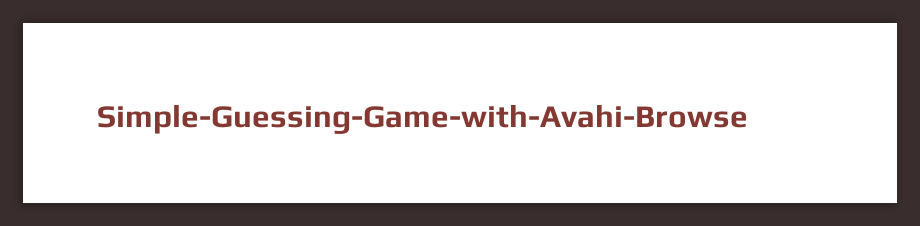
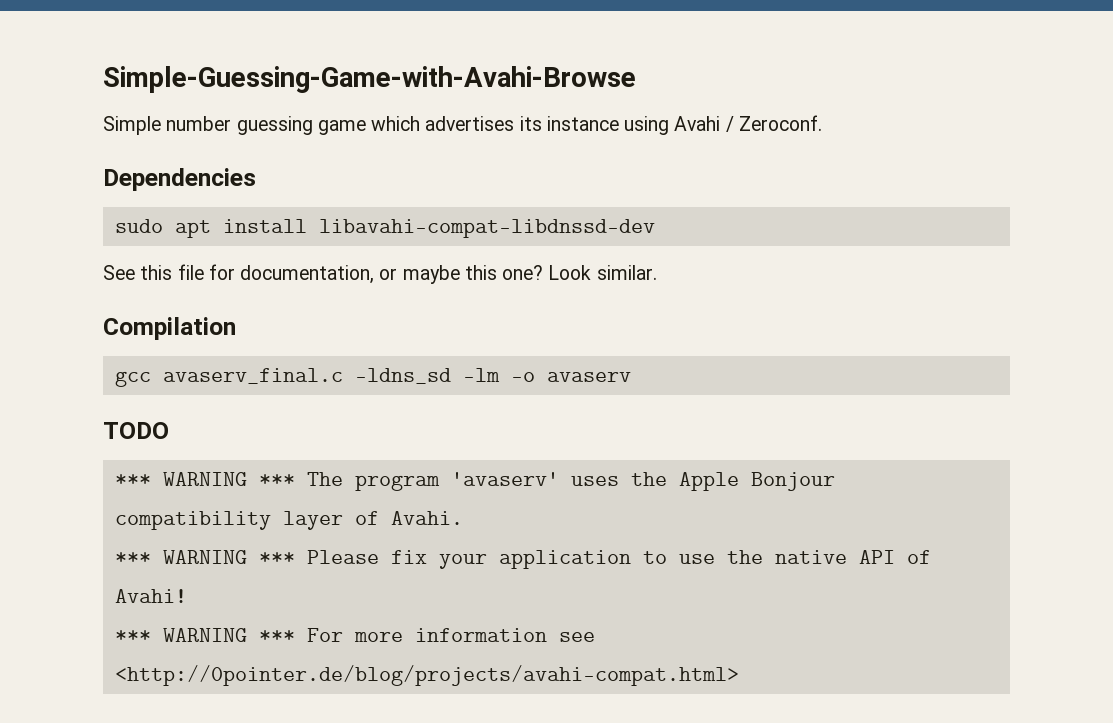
(748, 119) none -> [103,115,822,135] [103,168,256,191] [114,219,655,238] [103,264,657,284] [103,317,236,340] [114,368,631,387] [103,422,169,439] [114,472,835,491] [114,511,463,530] [114,550,931,569] [114,589,187,603] [114,628,595,642] [114,665,739,686] // Simple number guessing game which advertises its instance using Avahi / Zeroconf. // Dependencies // sudo apt install libavahi-compat-libdnssd-dev // See this file for documentation, or maybe this one? Look similar. // Compilation // gcc avaserv_final.c -ldns_sd -lm -o avaserv // TODO // *** WARNING *** The program 'avaserv' uses the Apple Bonjour compatibility layer of Avahi. // *** WARNING *** Please fix your application to use the native API of Avahi! // *** WARNING *** For more information see <http://0pointer.de/blog/projects/avahi-compat.html>

